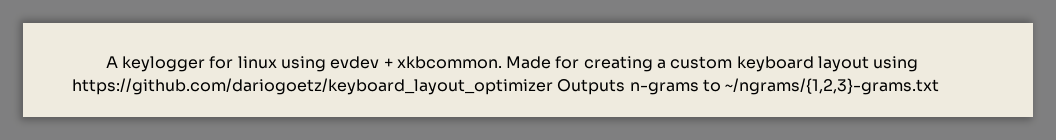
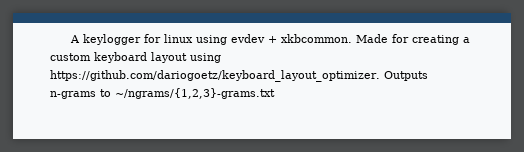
[72,78,553,95] https://github.com/dariogoetz/keyboard_layout_optimizer -> [50,70,380,82] https://github.com/dariogoetz/keyboard_layout_optimizer.

